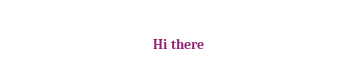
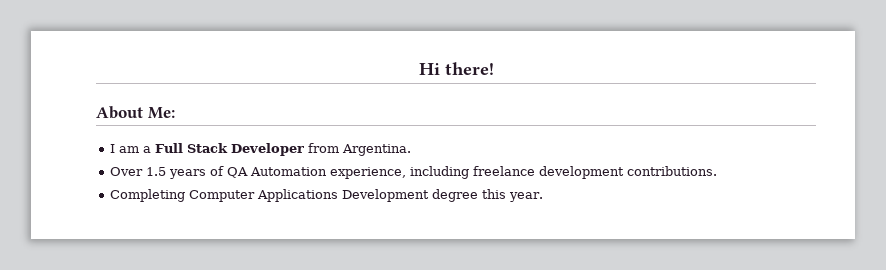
[170,38,204,49] there -> [444,62,494,75] [96,106,175,119] [110,143,412,156] [110,166,718,179] [110,189,544,202] there! // About Me: // I am a Full Stack Developer from Argentina. // Over 1.5 years of QA Automation experience, including freelance development contributions. // Completing Computer Applications Development degree this year.

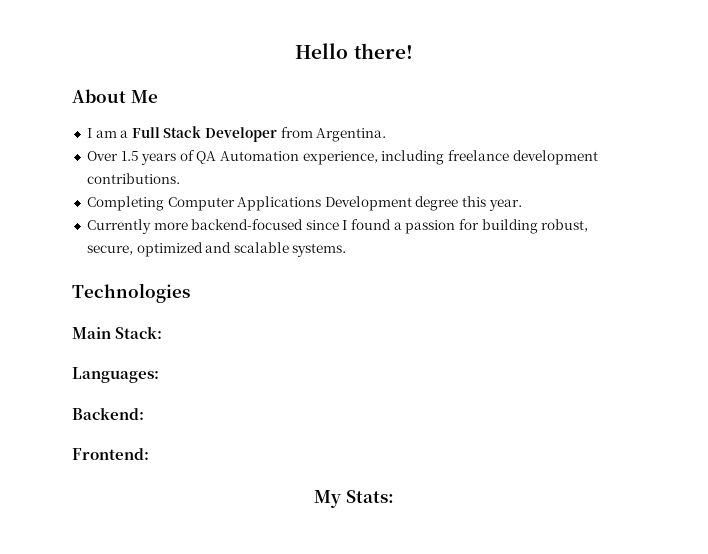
[418,63,440,75] Hi -> [295,43,349,59] Hello
[147,107,175,119] Me: -> [130,90,158,103] Me
(544, 197) none -> [86,219,589,234] [86,242,347,257] [72,283,190,303] [72,326,163,339] [72,367,159,383] [72,407,144,420] [72,448,149,460] [314,490,394,508] // Currently more backend-focused since I found a passion for building robust, secure, optimized and scalable systems. // Technologies // Main Stack: // Languages: // Backend: // Frontend: // My Stats:

